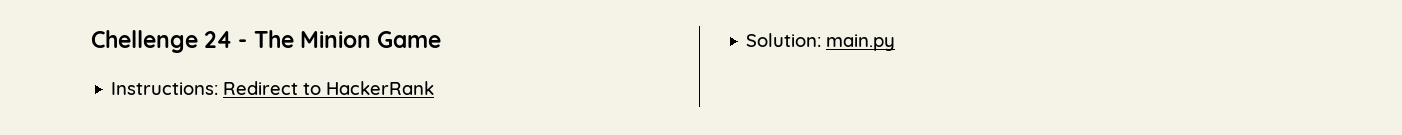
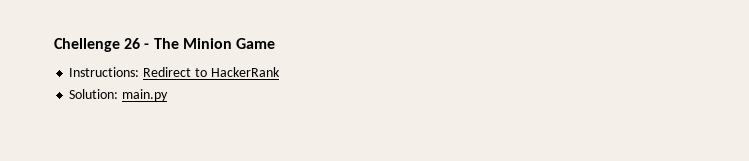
[204,31,233,48] 24 -> [124,38,141,49] 26

